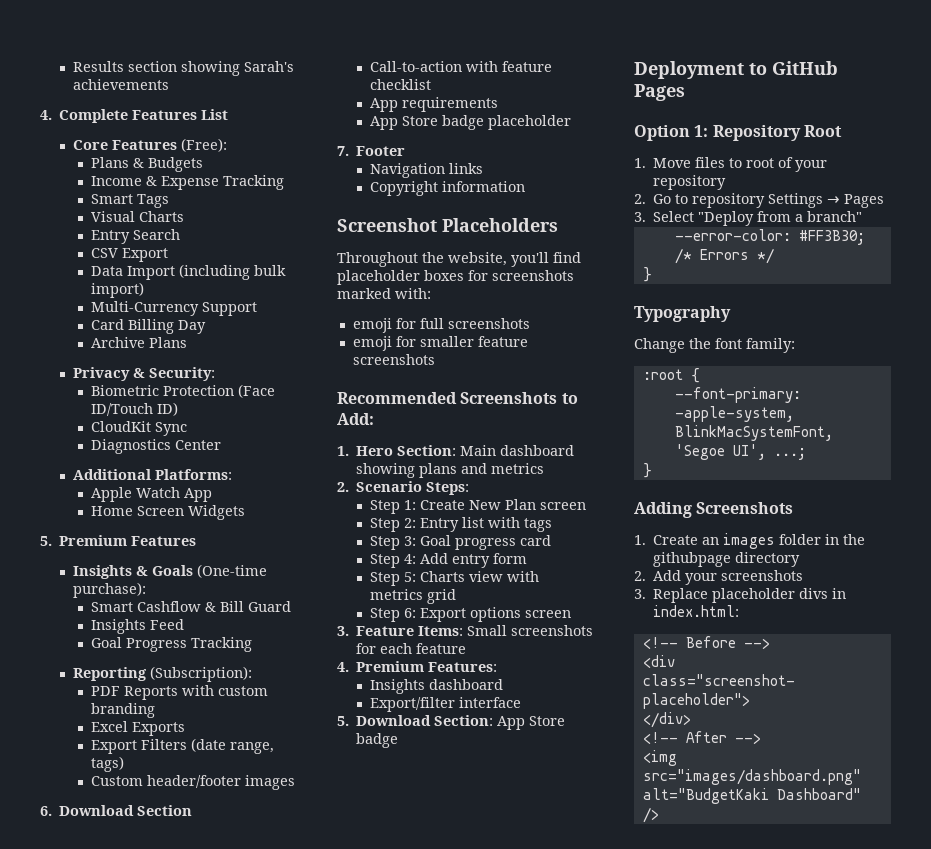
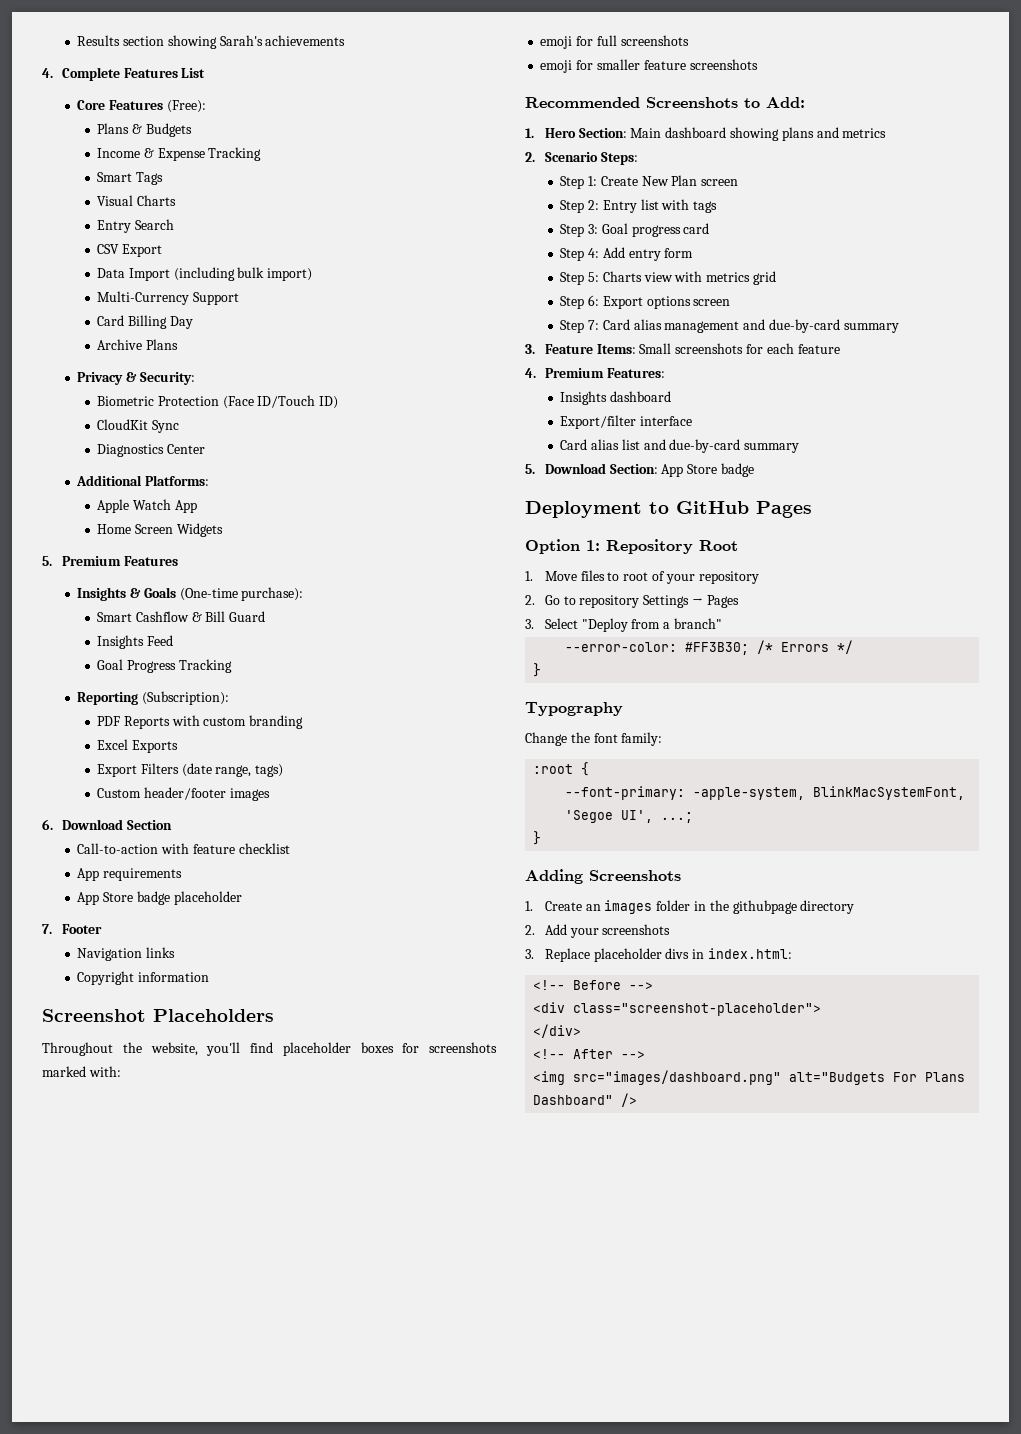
(572, 614) none -> [560,319,899,333] // Step 7: Card alias management and due-by-card summary
(522, 702) none -> [560,439,800,453] // Card alias list and due-by-card summary
[642,788,769,804] alt="BudgetKaki -> [789,1072,966,1085] alt="Budgets For Plans

